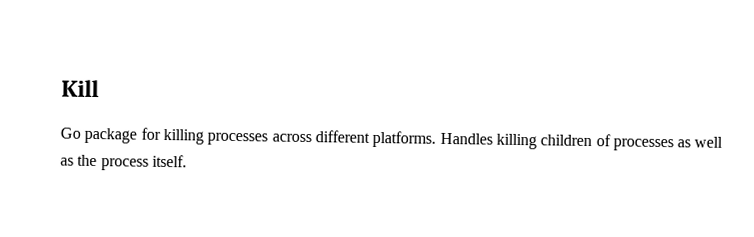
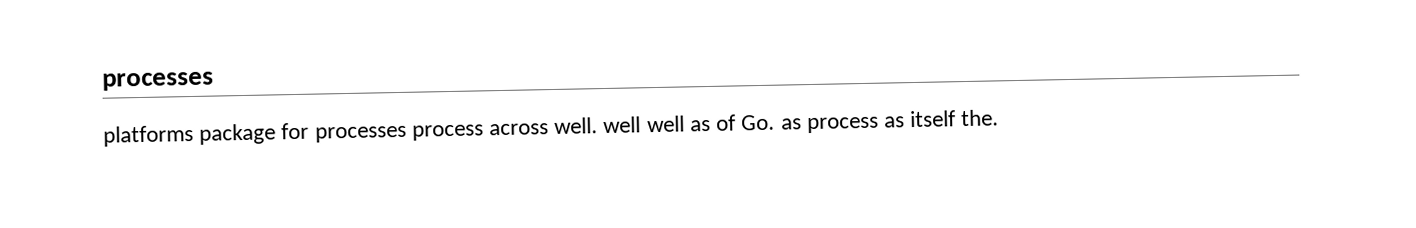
[61,79,99,98] [60,127,724,152] [60,154,187,171] Kill // Go package for killing processes across different platforms. Handles killing children of processes as well as the process itself. -> [102,71,214,91] [103,109,1000,147] processes // platforms package for processes process across well. well well as of Go. as process as itself the.

